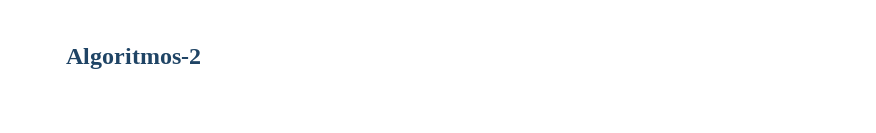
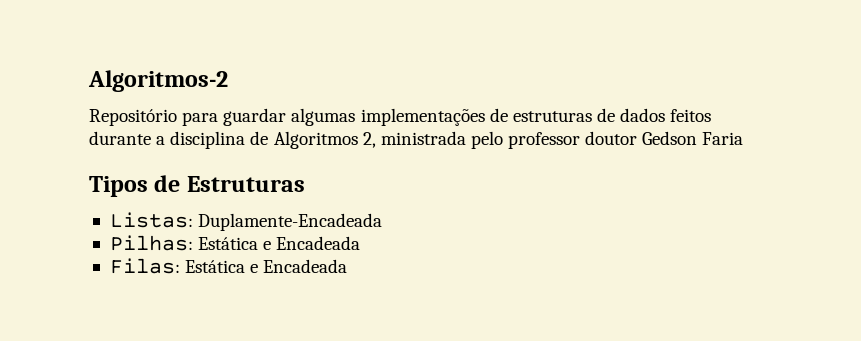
(201, 58) none -> [89,108,712,126] [89,131,744,149] [89,175,305,197] [109,212,383,231] [109,235,361,251] [109,258,348,274] // Repositório para guardar algumas implementações de estruturas de dados feitos durante a disciplina de Algoritmos 2, ministrada pelo professor doutor Gedson Faria // Tipos de Estruturas // Listas: Duplamente-Encadeada // Pilhas: Estática e Encadeada // Filas: Estática e Encadeada

